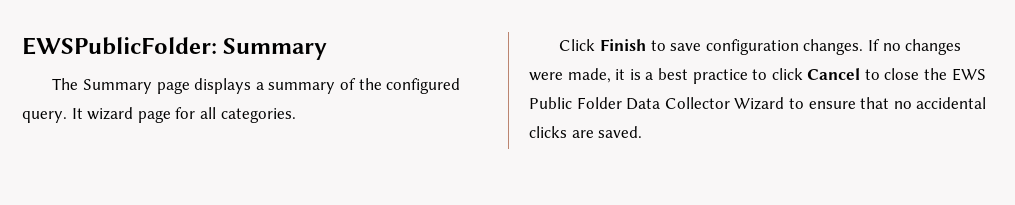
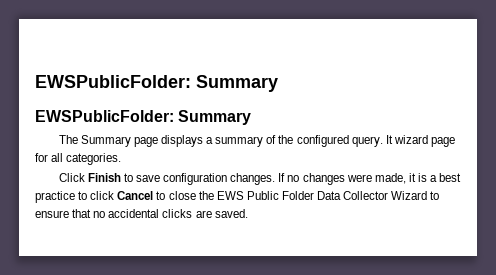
[22,37,328,60] EWSPublicFolder: Summary -> [35,75,278,92] [35,110,252,125] EWSPublicFolder: Summary // EWSPublicFolder: Summary

